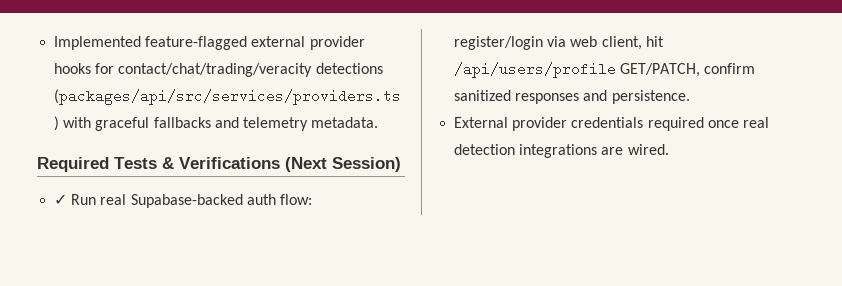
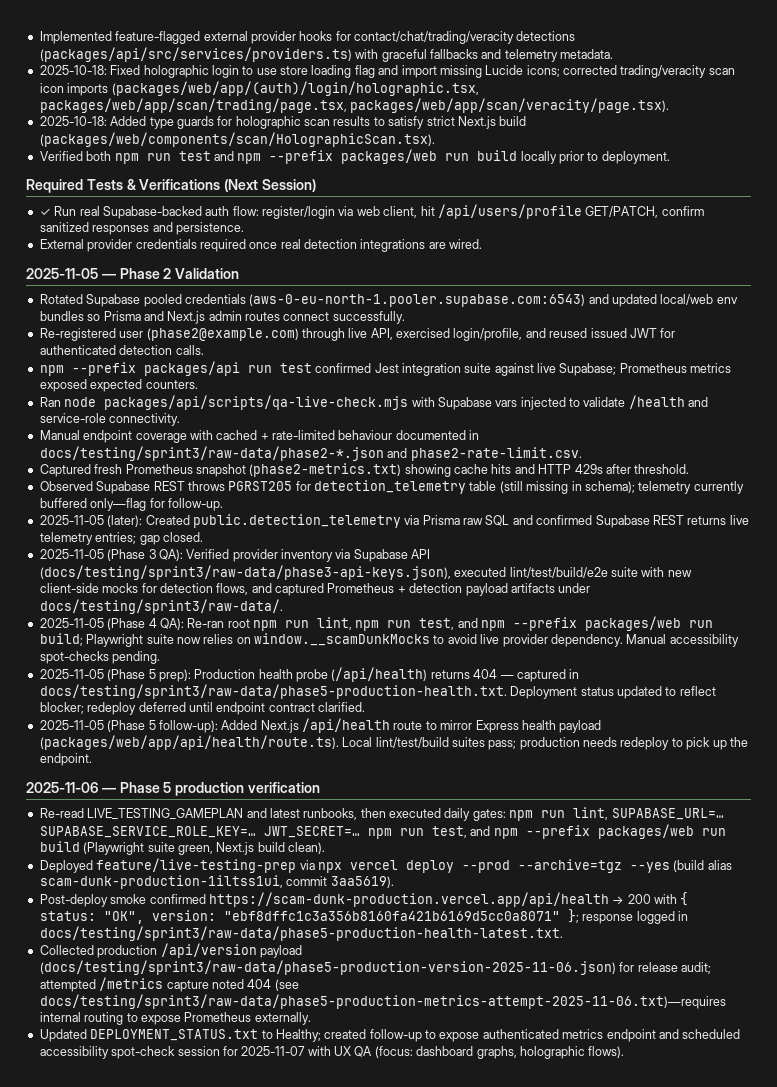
(379, 122) none -> [39,65,735,78] [39,81,479,96] [39,98,670,113] [39,116,527,129] [39,132,435,147] [39,149,670,164] // 2025-10-18: Fixed holographic login to use store loading flag and import missing Lucide icons; corrected trading/veracity scan icon imports (packages/web/app/(auth)/login/holographic.tsx, packages/web/app/scan/trading/page.tsx, packages/web/app/scan/veracity/page.tsx). // 2025-10-18: Added type guards for holographic scan results to satisfy strict Next.js build (packages/web/components/scan/HolographicScan.tsx). // Verified both npm run test and npm --prefix packages/web run build locally prior to deployment.
(669, 149) none -> [26,268,240,279] [39,294,738,307] [39,311,405,324] [39,328,676,341] [39,345,204,355] [39,361,732,376] [39,379,198,392] [39,395,709,410] [39,413,181,426] [39,430,480,443] [39,446,582,461] [39,463,690,477] [39,480,744,494] [39,498,223,511] [39,514,749,528] [39,532,203,545] [39,549,431,562] [39,565,692,580] [39,583,591,596] [39,599,283,614] [39,616,714,631] [39,633,739,647] [39,651,161,664] [39,667,580,682] [39,684,716,699] [39,702,365,715] [39,718,602,733] [39,735,748,750] [39,753,92,766] [26,782,320,796] [39,807,724,821] [39,824,726,839] [39,841,325,855] [39,858,732,873] [39,875,394,889] [39,892,689,907] [39,909,688,924] [39,926,563,941] [39,943,302,958] [39,960,711,975] [39,977,299,992] [39,994,726,1009] [39,1012,311,1025] [39,1029,741,1042] [39,1046,625,1059] // 2025-11-05 — Phase 2 Validation // Rotated Supabase pooled credentials (aws-0-eu-north-1.pooler.supabase.com:6543) and updated local/web env bundles so Prisma and Next.js admin routes connect successfully. // Re-registered user (phase2@example.com) through live API, exercised login/profile, and reused issued JWT for authenticated detection calls. // npm --prefix packages/api run test confirmed Jest integration suite against live Supabase; Prometheus metrics exposed expected counters. // Ran node packages/api/scripts/qa-live-check.mjs with Supabase vars injected to validate /health and service-role connectivity. // Manual endpoint coverage with cached + rate-limited behaviour documented in docs/testing/sprint3/raw-data/phase2-*.json and phase2-rate-limit.csv. // Captured fresh Prometheus snapshot (phase2-metrics.txt) showing cache hits and HTTP 429s after threshold. // Observed Supabase REST throws PGRST205 for detection_telemetry table (still missing in schema); telemetry currently buffered only—flag for follow-up. // 2025-11-05 (later): Created public.detection_telemetry via Prisma raw SQL and confirmed Supabase REST returns live telemetry entries; gap closed. // 2025-11-05 (Phase 3 QA): Verified provider inventory via Supabase API (docs/testing/sprint3/raw-data/phase3-api-keys.json), executed lint/test/build/e2e suite with new client-side mocks for detection flows, and captured Prometheus + detection payload artifacts under docs/testing/sprint3/raw-data/. // 2025-11-05 (Phase 4 QA): Re-ran root npm run lint, npm run test, and npm --prefix packages/web run build; Playwright suite now relies on window.__scamDunkMocks to avoid live provider dependency. Manual accessibility spot-checks pending. // 2025-11-05 (Phase 5 prep): Production health probe (/api/health) returns 404 — captured in docs/testing/sprint3/raw-data/phase5-production-health.txt. Deployment status updated to reflect blocker; redeploy deferred until endpoint contract clarified. // 2025-11-05 (Phase 5 follow-up): Added Next.js /api/health route to mirror Express health payload (packages/web/app/api/health/route.ts). Local lint/test/build suites pass; production needs redeploy to pick up the endpoint. // 2025-11-06 — Phase 5 production verification // Re-read LIVE_TESTING_GAMEPLAN and latest runbooks, then executed daily gates: npm run lint, SUPABASE_URL=… SUPABASE_SERVICE_ROLE_KEY=… JWT_SECRET=… npm run test, and npm --prefix packages/web run build (Playwright suite green, Next.js build clean). // Deployed feature/live-testing-prep via npx vercel deploy --prod --archive=tgz --yes (build alias scam-dunk-production-1iltss1ui, commit 3aa5619). // Post-deploy smoke confirmed https://scam-dunk-production.vercel.app/api/health → 200 with { status: "OK", version: "ebf8dffc1c3a356b8160fa421b6169d5cc0a8071" }; response logged in docs/testing/sprint3/raw-data/phase5-production-health-latest.txt. // Collected production /api/version payload (docs/testing/sprint3/raw-data/phase5-production-version-2025-11-06.json) for release audit; attempted /metrics capture noted 404 (see docs/testing/sprint3/raw-data/phase5-production-metrics-attempt-2025-11-06.txt)—requires internal routing to expose Prometheus externally. // Updated DEPLOYMENT_STATUS.txt to Healthy; created follow-up to expose authenticated metrics endpoint and scheduled accessibility spot-check session for 2025-11-07 with UX QA (focus: dashboard graphs, holographic flows).

